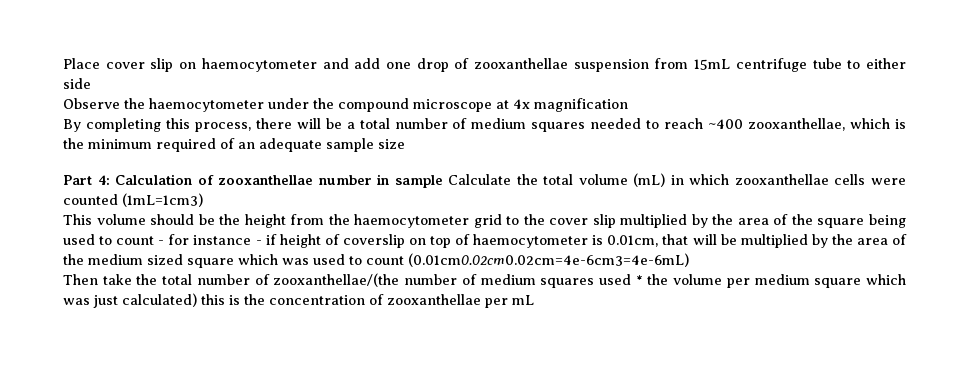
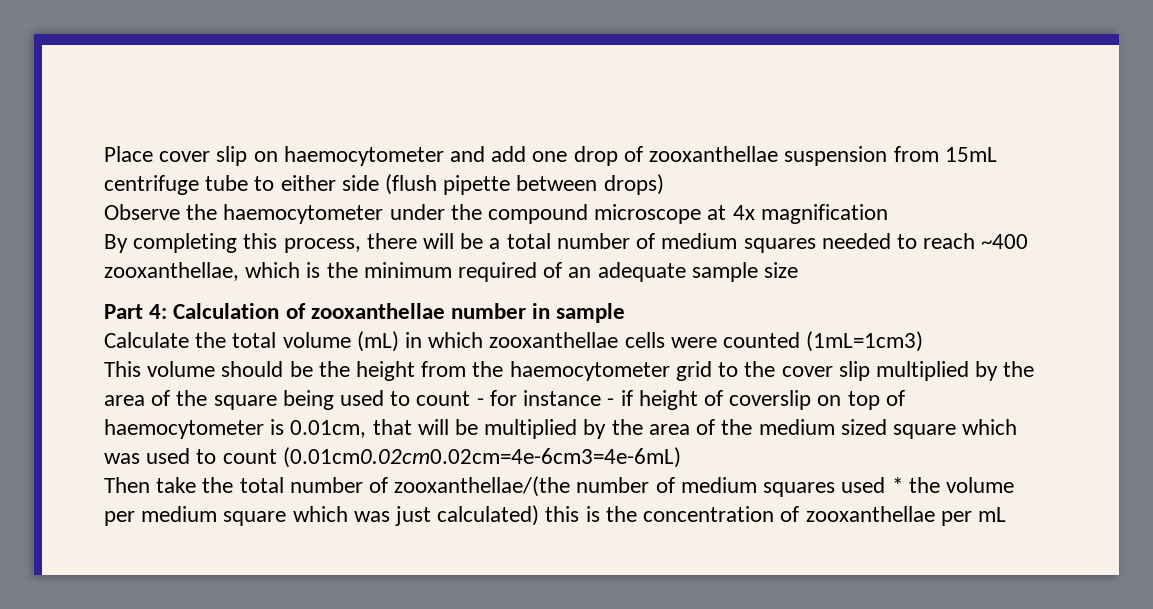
(91, 83) none -> [385,174,664,195] (flush pipette between drops)
(443, 181) none -> (626, 313) //

